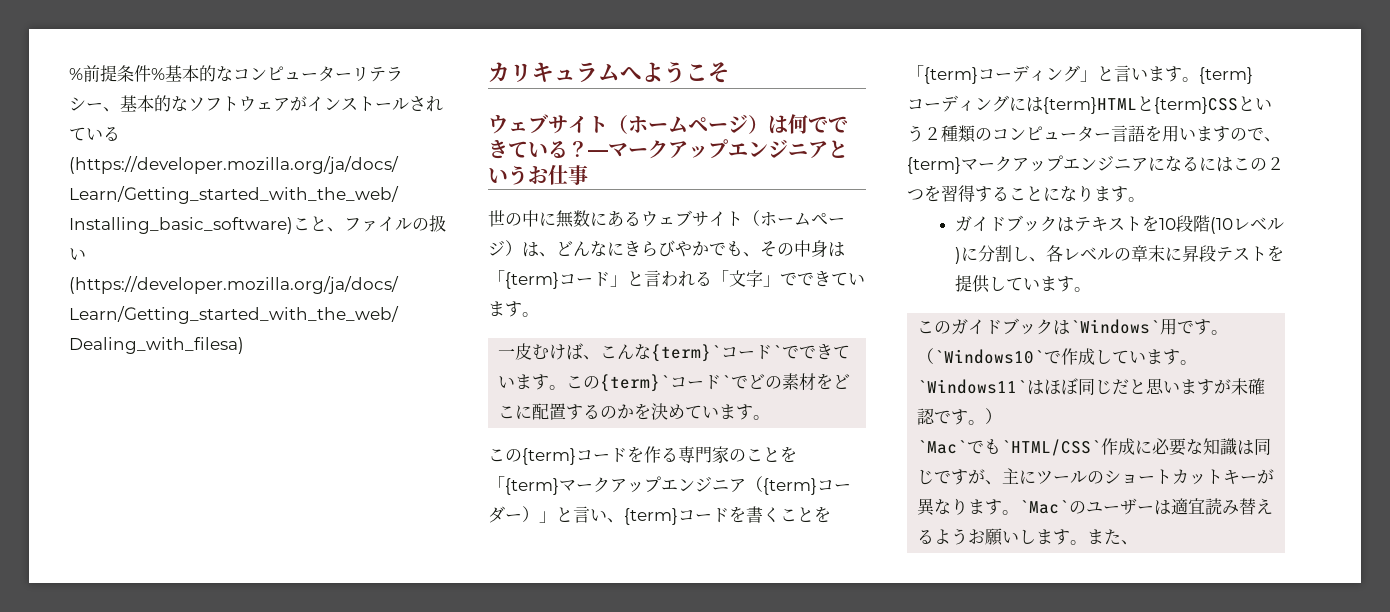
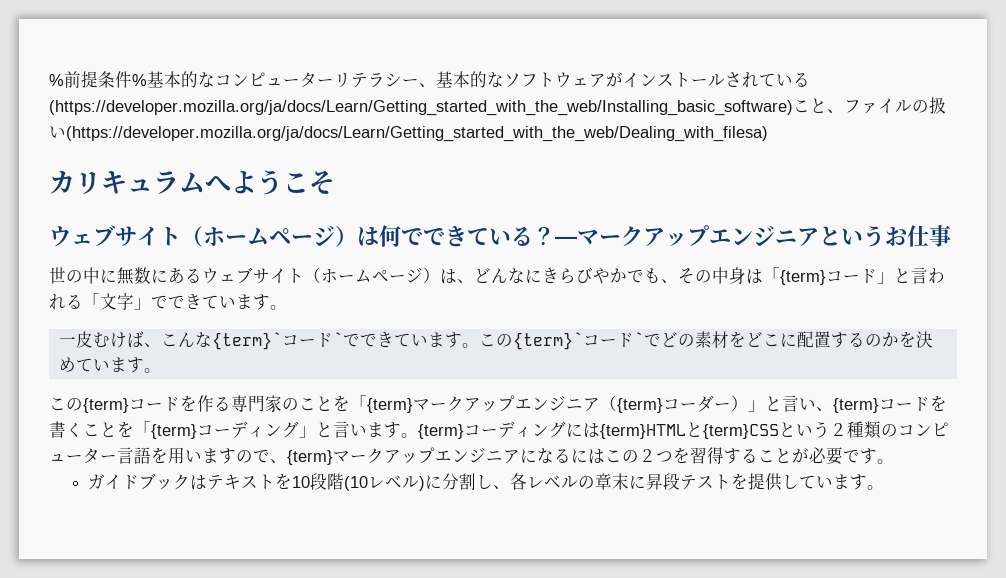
[1043,185,1111,202] になりま -> [792,447,860,465] が必要で
[917,318,1229,335] [917,348,1198,365] [917,378,1266,395] [917,408,1003,425] [917,438,1272,456] [917,468,1275,485] [917,498,1274,516] [917,528,1139,546] // このガイドブックは`Windows`用です。（`Windows10`で作成しています。`Windows11`はほぼ同じだと思いますが未確認です。） // `Mac`でも`HTML/CSS`作成に必要な知識は同じですが、主にツールのショートカットキーが異なります。`Mac`のユーザーは適宜読み替えるようお願いします。また、 -> (885, 487) none

